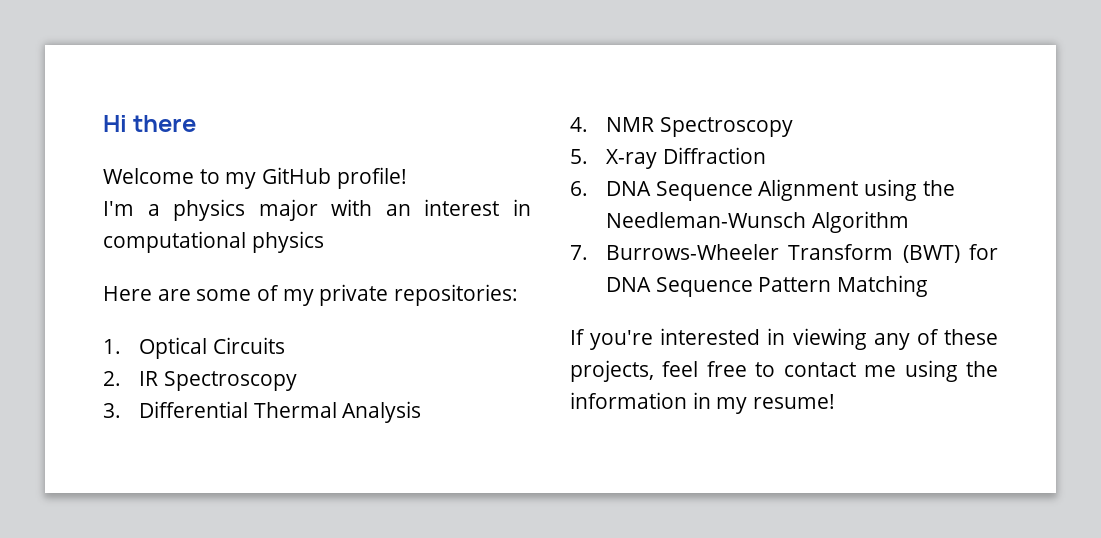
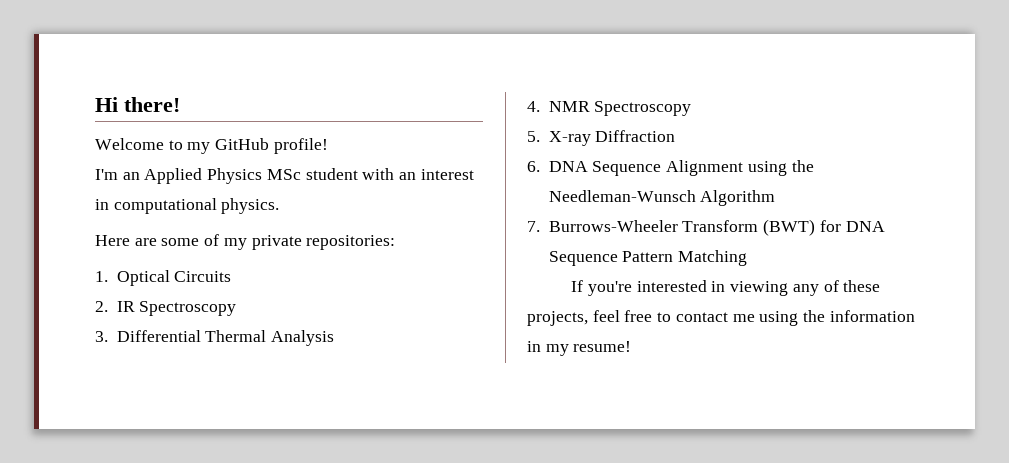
[133,115,197,132] there -> [124,97,180,112] there!
[147,199,318,221] a physics major -> [122,168,358,184] an Applied Physics MSc student
[251,231,324,253] physics -> [221,198,280,214] physics.

